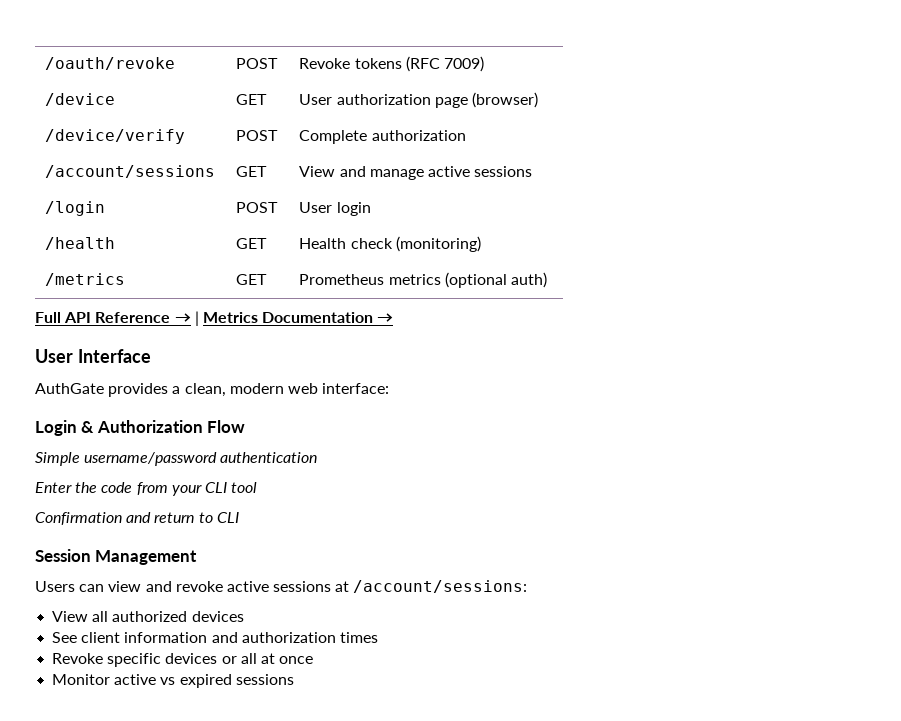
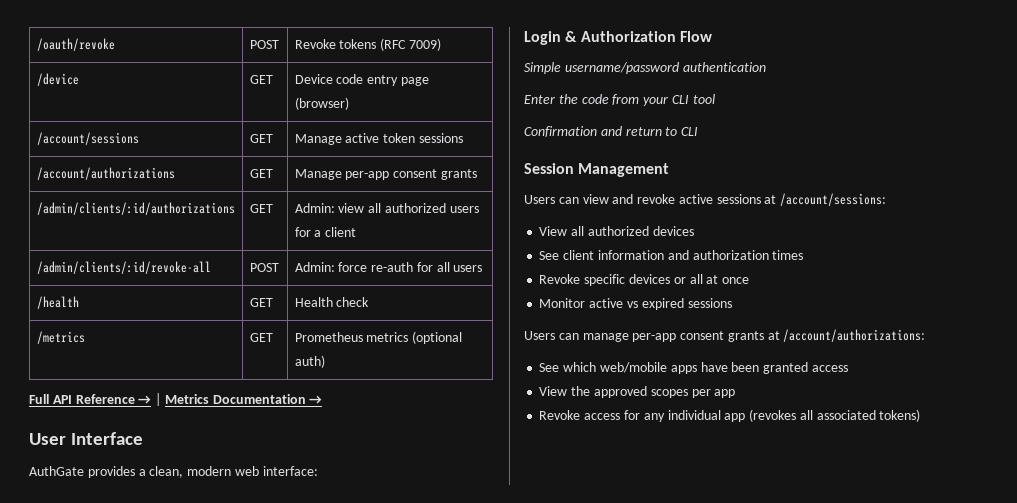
[299,94,431,105] User authorization -> [294,74,399,86] Device code entry
[45,129,186,144] [236,130,279,141] [299,130,466,144] [45,165,216,178] [236,166,268,177] [299,166,533,180] [45,201,106,216] [236,202,279,213] [299,202,371,216] /device/verify | POST | Complete authorization // /account/sessions | GET | View and manage active sessions // /login | POST | User login -> [36,132,139,145] [249,134,273,143] [294,133,463,145] [36,167,175,180] [249,169,273,178] [294,169,477,180] [36,202,235,215] [249,204,273,213] [294,203,479,213] [294,227,357,237] [36,261,211,274] [249,263,279,272] [294,262,483,272] /account/sessions | GET | Manage active token sessions // /account/authorizations | GET | Manage per-app consent grants // /admin/clients/:id/authorizations | GET | Admin: view all authorized users for a client // /admin/clients/:id/revoke-all | POST | Admin: force re-auth for all users
[395,236,481,252] (monitoring) -> (370, 302) none
(294, 679) none -> [524,329,926,342] [539,362,848,374] [539,386,736,398] [539,409,921,422] // Users can manage per-app consent grants at /account/authorizations: // See which web/mobile apps have been granted access // View the approved scopes per app // Revoke access for any individual app (revokes all associated tokens)

